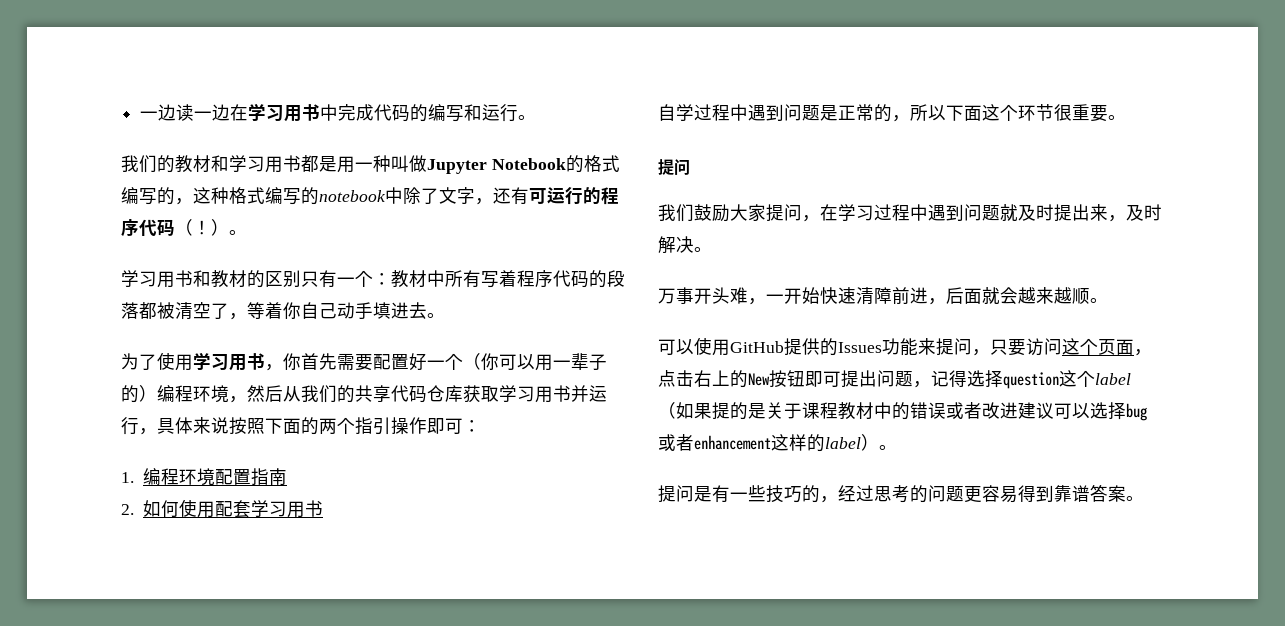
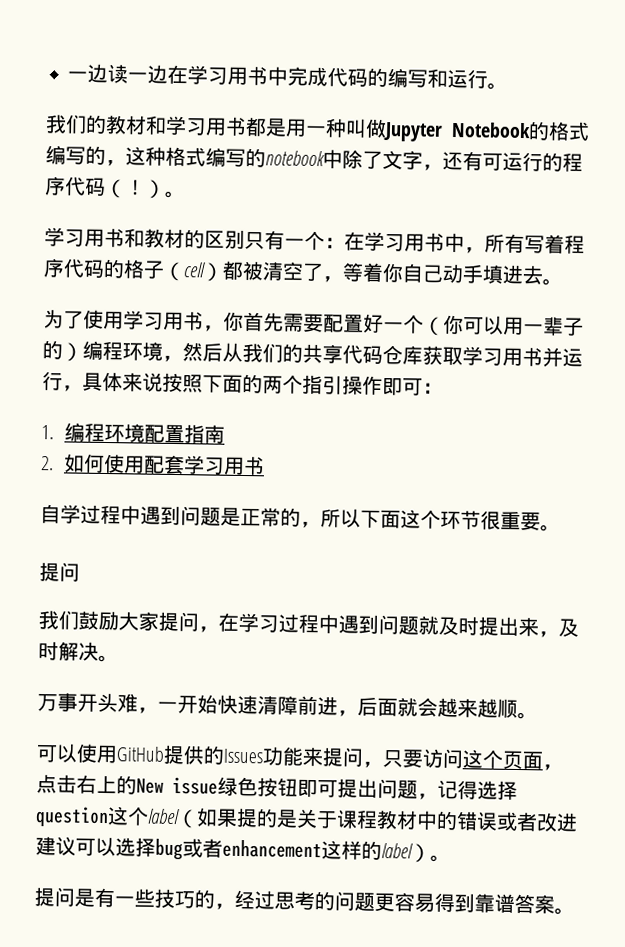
[391,270,445,288] 教材中 -> [344,231,485,254] 在学习用书中，
[607,270,625,287] [121,302,139,319] 段落 -> [123,259,224,282] 格子（cell）
(770, 379) none -> [172,776,258,797] issue绿色

